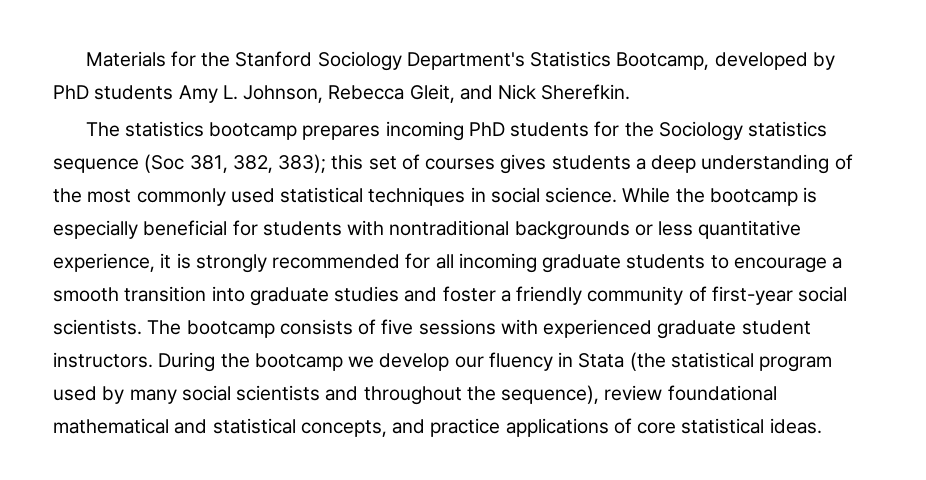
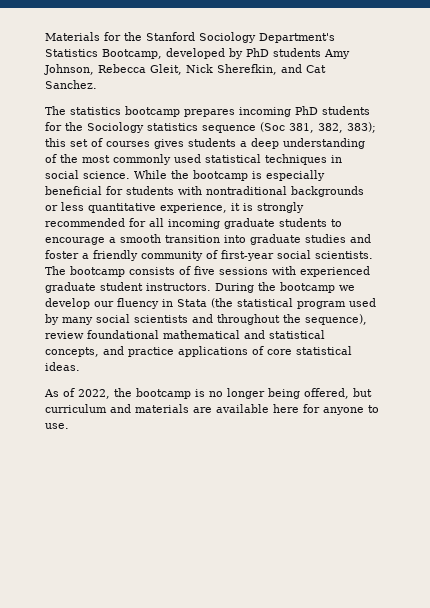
[222,85,238,100] L. -> (350, 54) none
[459,84,631,100] and Nick Sherefkin. -> [186,64,326,75] [45,80,97,89] Nick Sherefkin, and Cat Sanchez.
(822, 426) none -> [44,388,372,399] [45,404,379,415] [45,423,69,429] // As of 2022, the bootcamp is no longer being offered, but curriculum and materials are available here for anyone to use.

